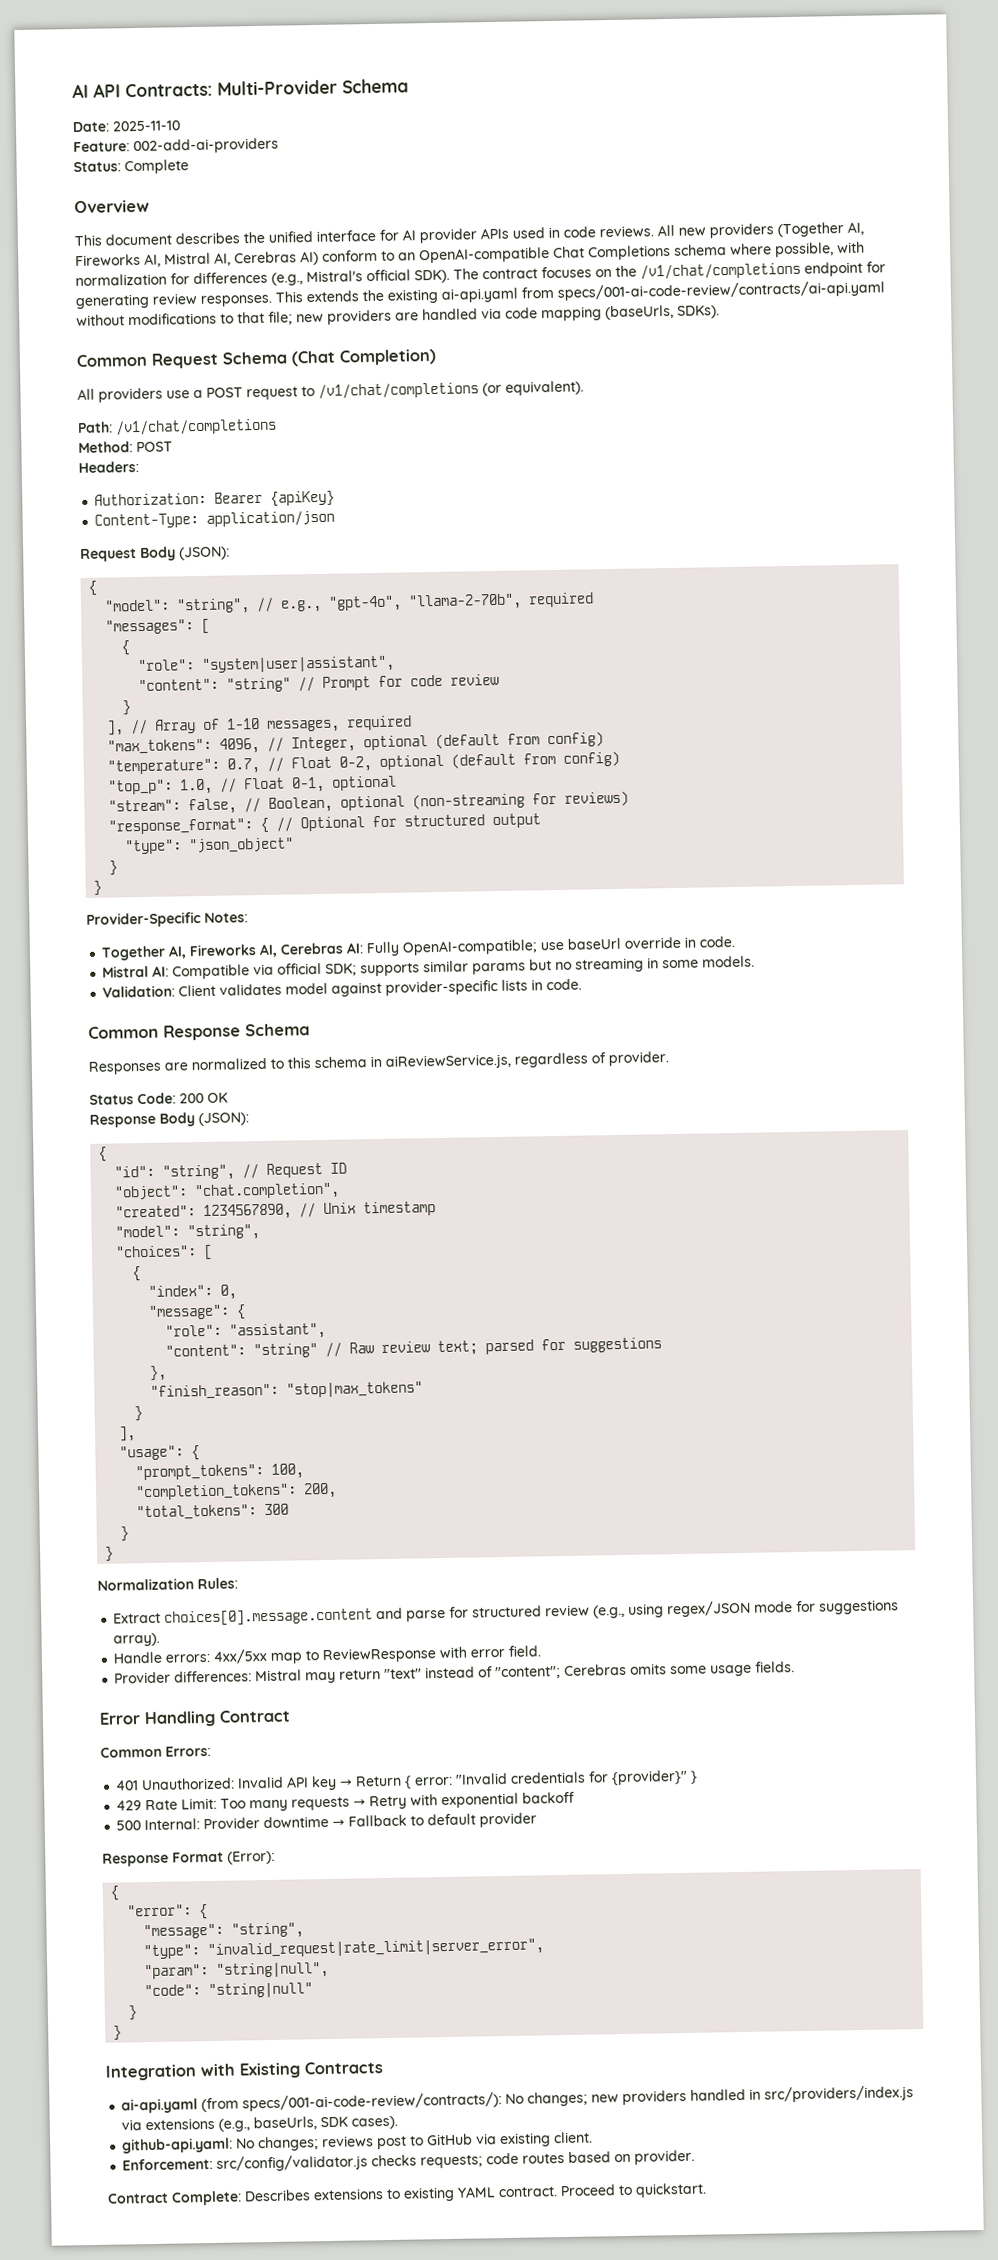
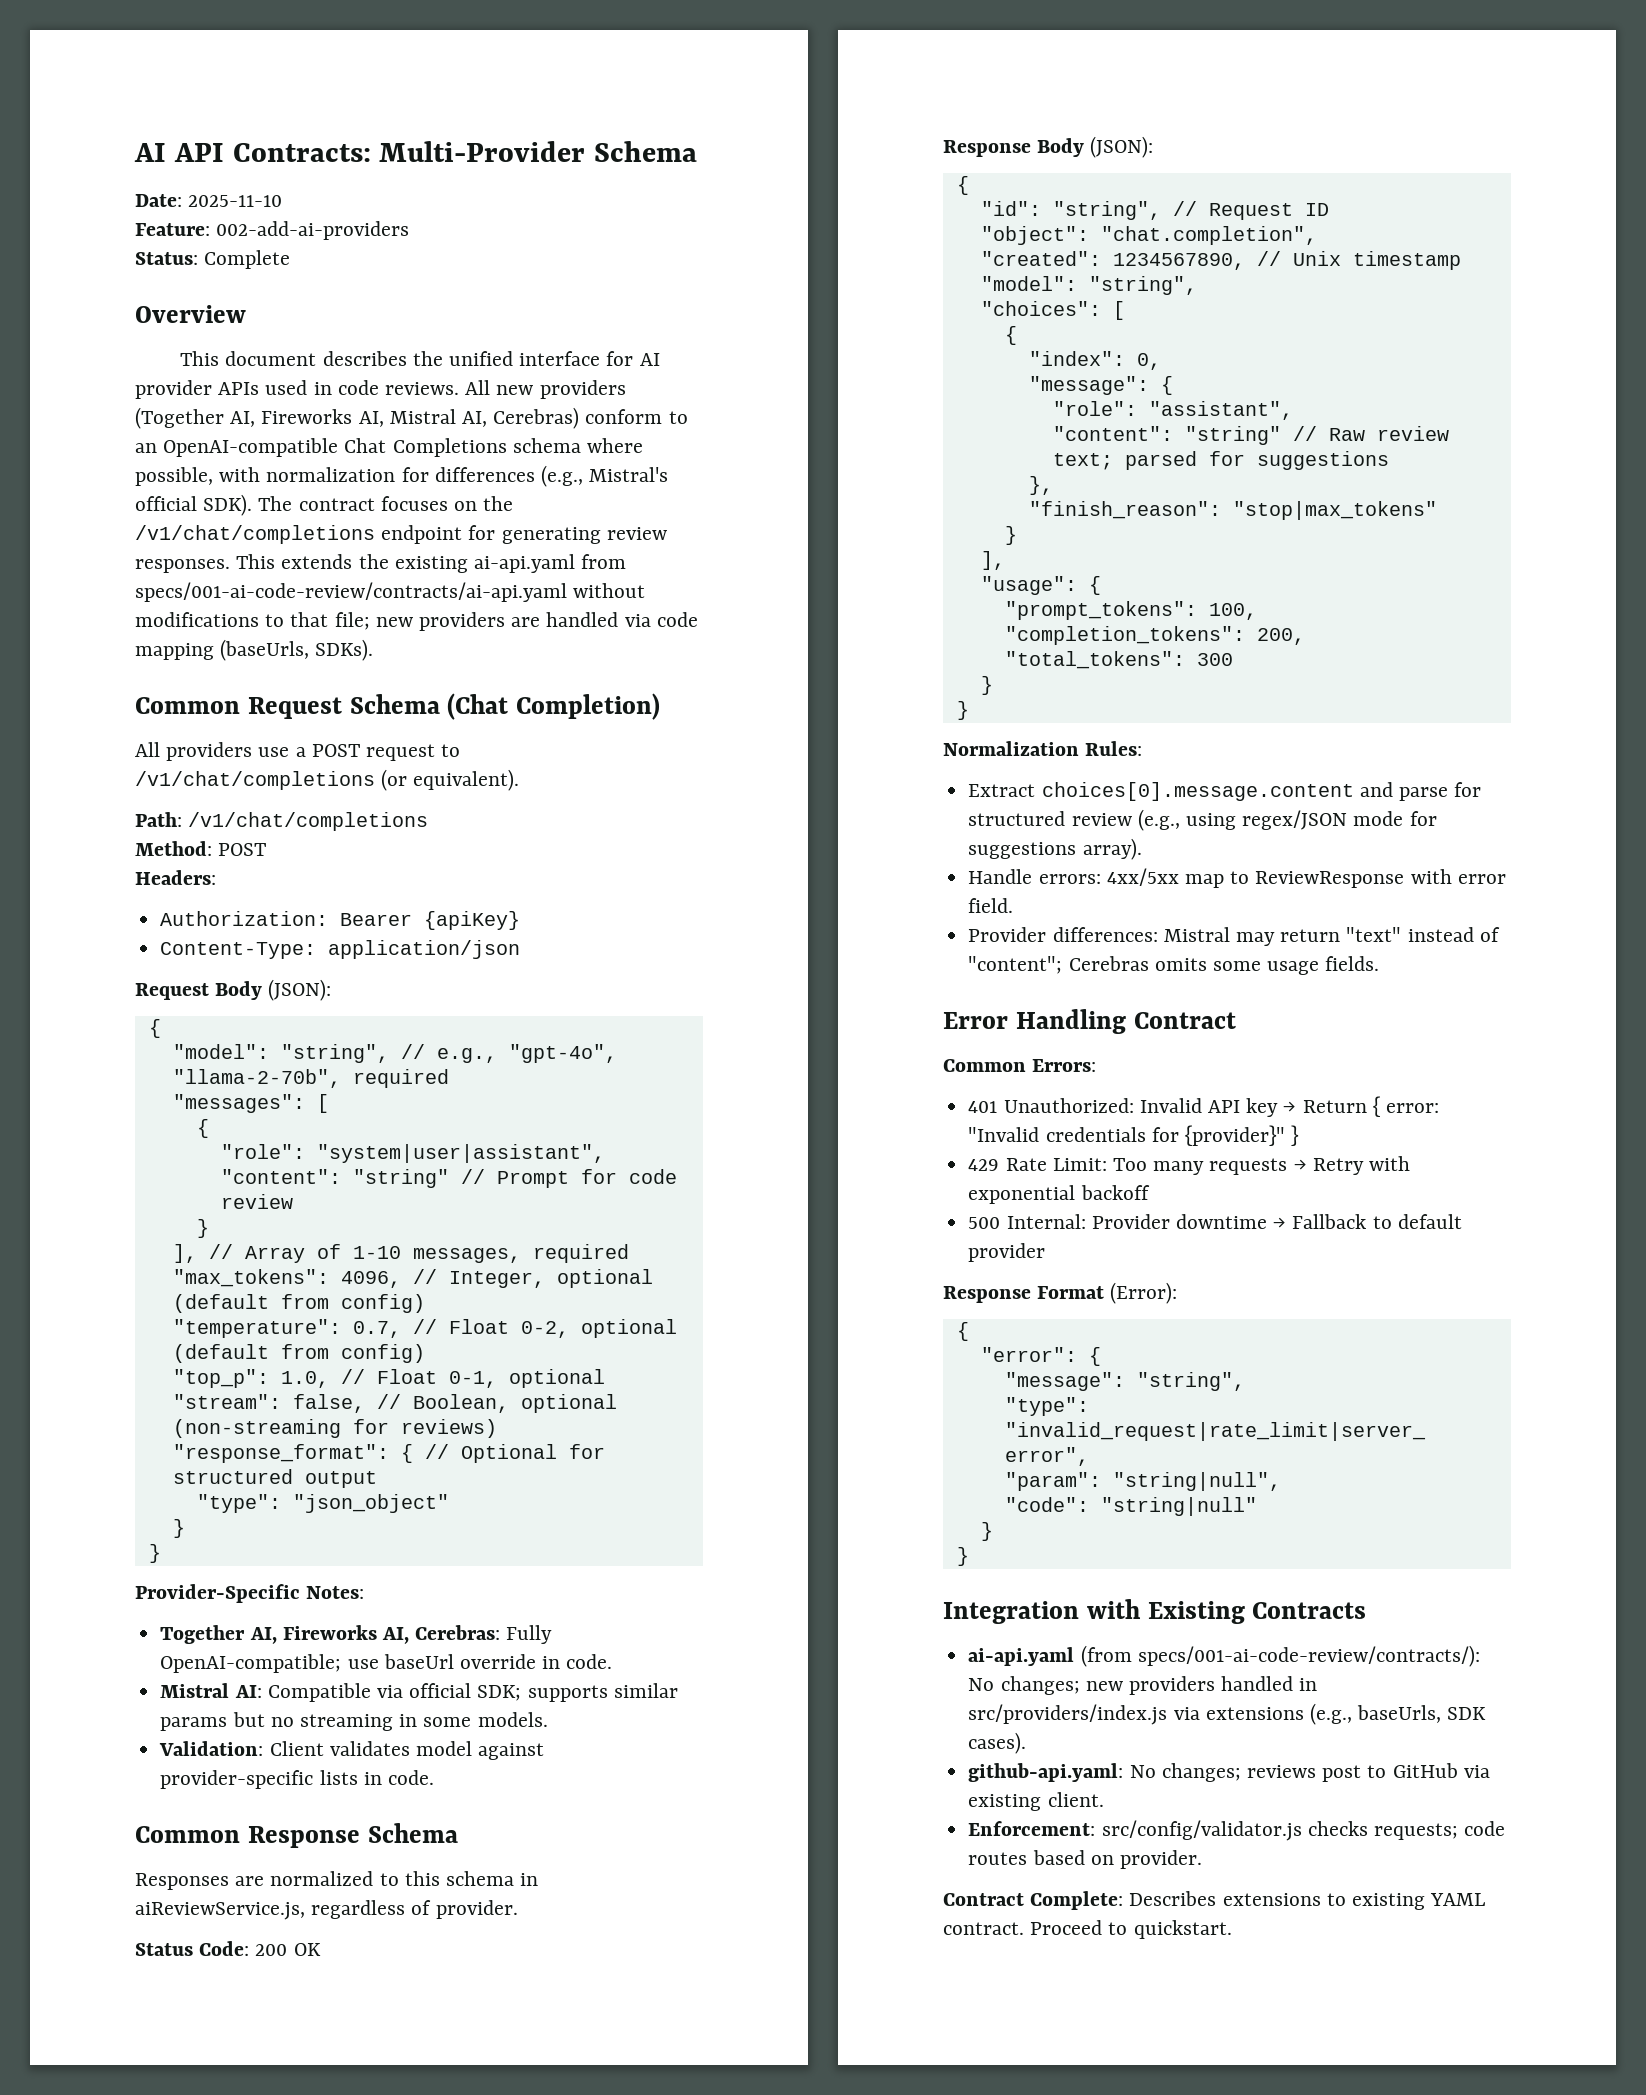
[234,250,319,266] Cerebras AI) -> [493,407,580,429] Cerebras)
[280,942,364,955] Cerebras AI: -> [415,1625,501,1640] Cerebras:

